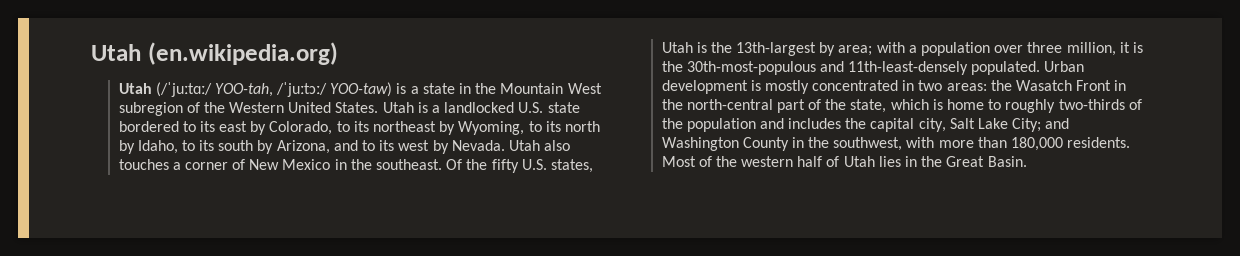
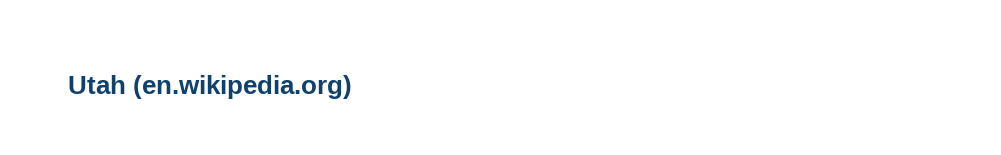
[118,82,602,97] [118,102,580,116] [118,121,600,135] [118,140,571,154] [118,159,593,173] [661,42,1143,56] [661,61,1085,75] [661,80,1127,94] [661,99,1142,113] [661,118,1070,132] [661,137,1131,151] [661,156,1027,167] // Utah (/ˈjuːtɑː/ YOO-tah, /ˈjuːtɔː/ YOO-taw) is a state in the Mountain West subregion of the Western United States. Utah is a landlocked U.S. state bordered to its east by Colorado, to its northeast by Wyoming, to its north by Idaho, to its south by Arizona, and to its west by Nevada. Utah also touches a corner of New Mexico in the southeast. Of the fifty U.S. states, Utah is the 13th-largest by area; with a population over three million, it is the 30th-most-populous and 11th-least-densely populated. Urban development is mostly concentrated in two areas: the Wasatch Front in the north-central part of the state, which is home to roughly two-thirds of the population and includes the capital city, Salt Lake City; and Washington County in the southwest, with more than 180,000 residents. Most of the western half of Utah lies in the Great Basin. -> (353, 87) none

